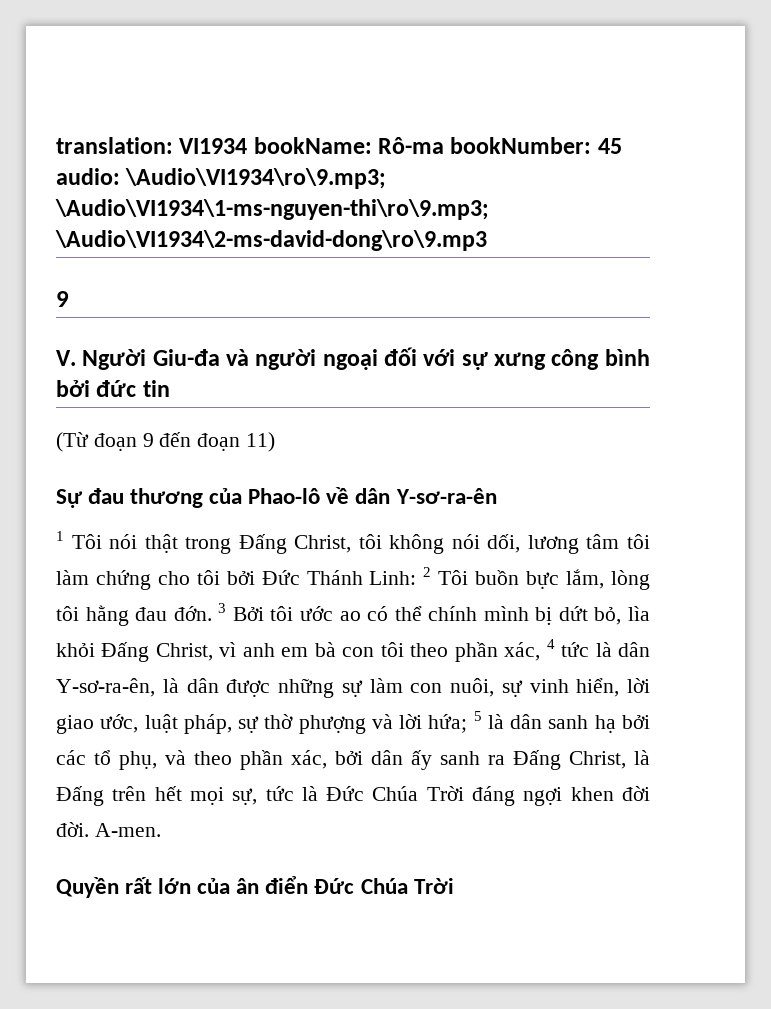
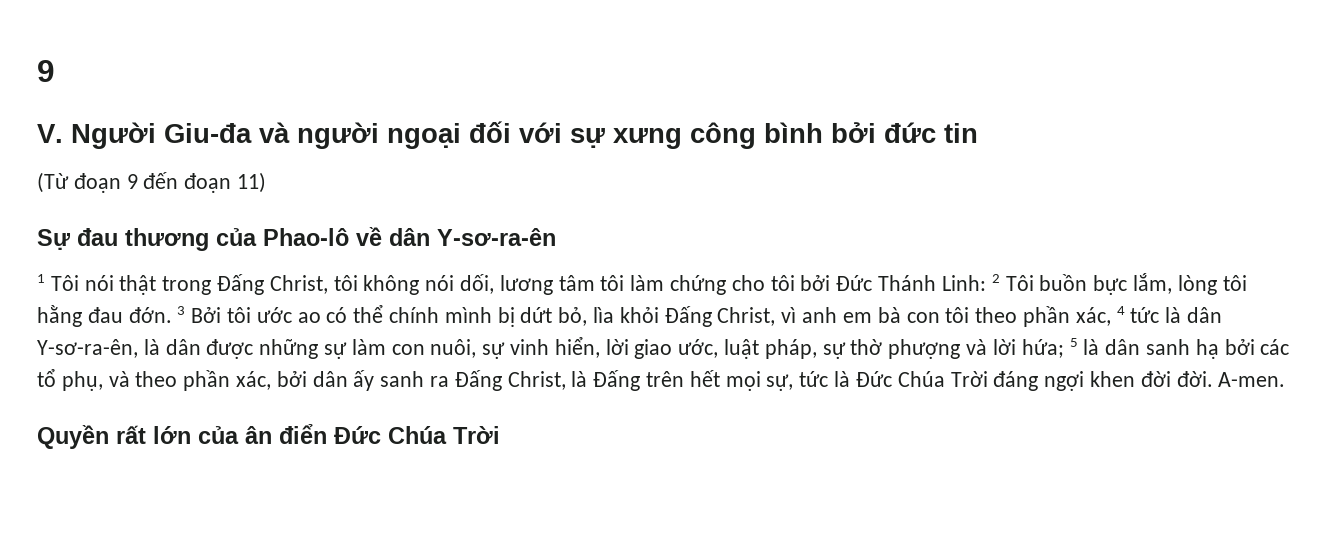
[56,137,622,154] [56,168,387,189] [55,199,489,220] [55,230,487,251] translation: VI1934 bookName: Rô-ma bookNumber: 45 audio: \Audio\VI1934\ro\9.mp3; \Audio\VI1934\1-ms-nguyen-thi\ro\9.mp3; \Audio\VI1934\2-ms-david-dong\ro\9.mp3 // -> (37, 71) none

